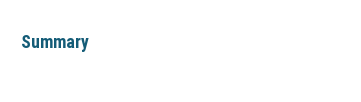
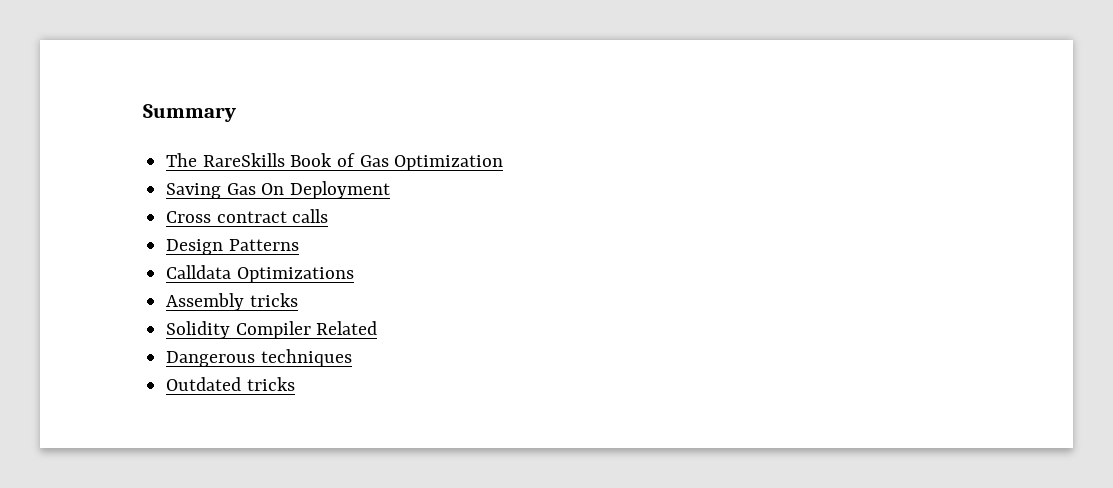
(89, 43) none -> [166,153,504,171] [166,181,391,199] [166,209,329,223] [166,239,299,255] [166,265,354,283] [166,293,298,311] [166,321,378,339] [166,349,352,367] [166,377,295,391] // The RareSkills Book of Gas Optimization // Saving Gas On Deployment // Cross contract calls // Design Patterns // Calldata Optimizations // Assembly tricks // Solidity Compiler Related // Dangerous techniques // Outdated tricks

